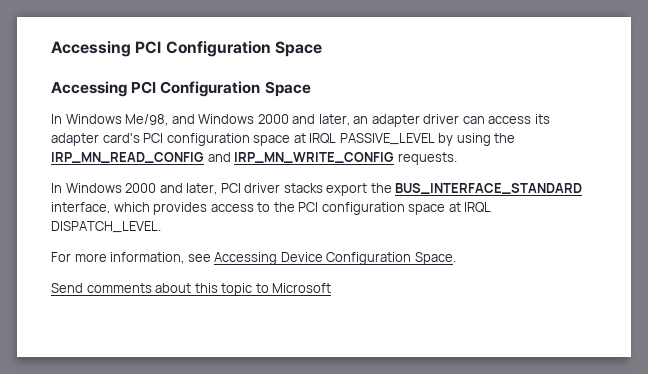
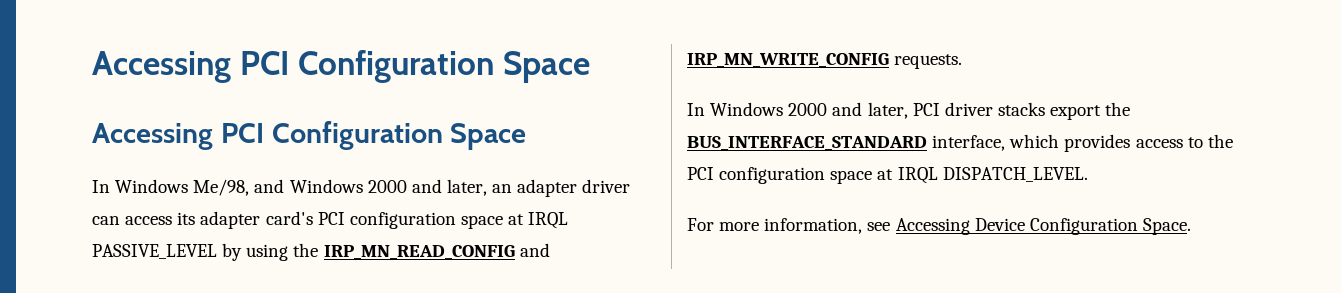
[51,283,332,296] // Send comments about this topic to Microsoft -> (1191, 226) none

